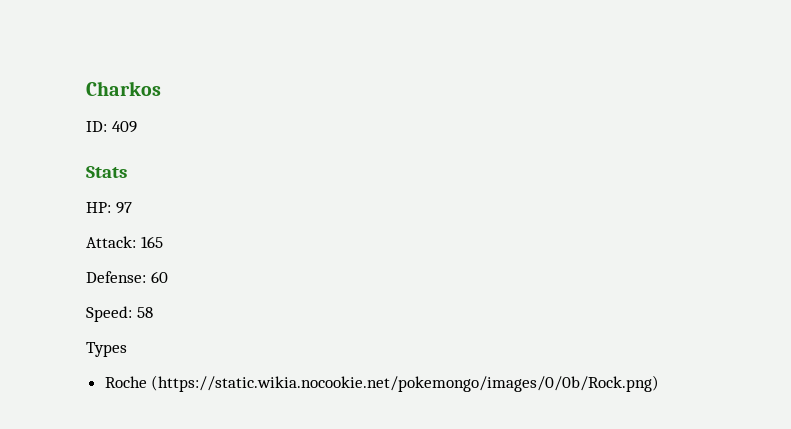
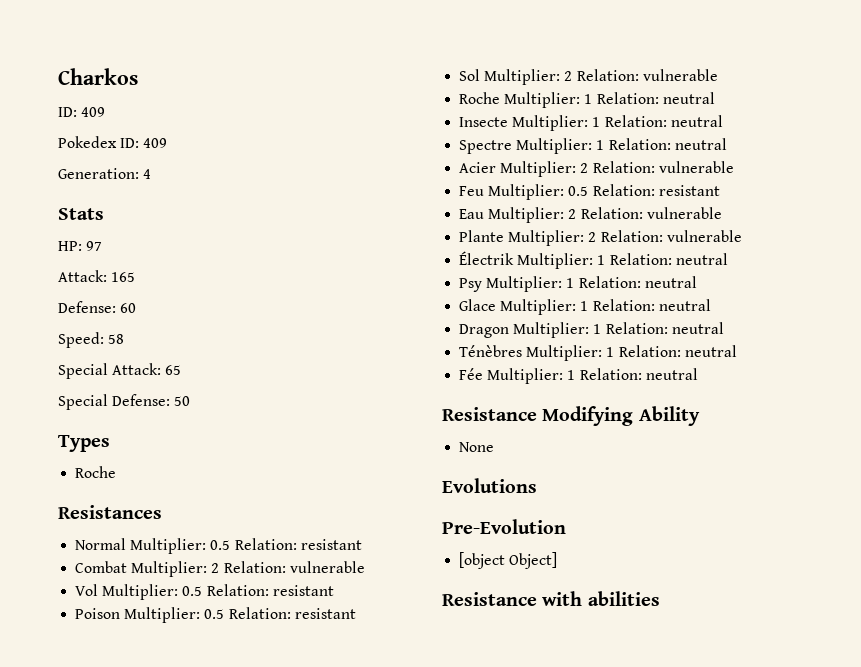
(137, 127) none -> [58,136,168,148] [58,168,152,179] // Pokedex ID: 409 // Generation: 4
[86,342,127,357] [104,375,660,392] Types // Roche (https://static.wikia.nocookie.net/pokemongo/images/0/0b/Rock.png) -> [58,363,182,379] [58,394,191,410] [58,435,110,452] [75,466,117,478] [58,505,162,519] [75,538,362,554] [75,561,365,577] [75,584,334,600] [75,607,356,623] [459,69,718,85] [459,92,715,108] [459,115,723,131] [459,138,727,154] [459,161,734,177] [459,184,720,200] [459,207,722,223] [459,230,742,246] [459,251,728,269] [459,276,697,292] [459,299,711,315] [459,322,724,338] [459,345,737,361] [459,368,698,384] [442,406,700,426] [459,442,495,452] [442,478,537,493] [442,519,566,534] [459,552,558,569] [442,591,660,606] Special Attack: 65 // Special Defense: 50 // Types // Roche // Resistances // Normal Multiplier: 0.5 Relation: resistant // Combat Multiplier: 2 Relation: vulnerable // Vol Multiplier: 0.5 Relation: resistant // Poison Multiplier: 0.5 Relation: resistant // Sol Multiplier: 2 Relation: vulnerable // Roche Multiplier: 1 Relation: neutral // Insecte Multiplier: 1 Relation: neutral // Spectre Multiplier: 1 Relation: neutral // Acier Multiplier: 2 Relation: vulnerable // Feu Multiplier: 0.5 Relation: resistant // Eau Multiplier: 2 Relation: vulnerable // Plante Multiplier: 2 Relation: vulnerable // Électrik Multiplier: 1 Relation: neutral // Psy Multiplier: 1 Relation: neutral // Glace Multiplier: 1 Relation: neutral // Dragon Multiplier: 1 Relation: neutral // Ténèbres Multiplier: 1 Relation: neutral // Fée Multiplier: 1 Relation: neutral // Resistance Modifying Ability // None // Evolutions // Pre-Evolution // [object Object] // Resistance with abilities

